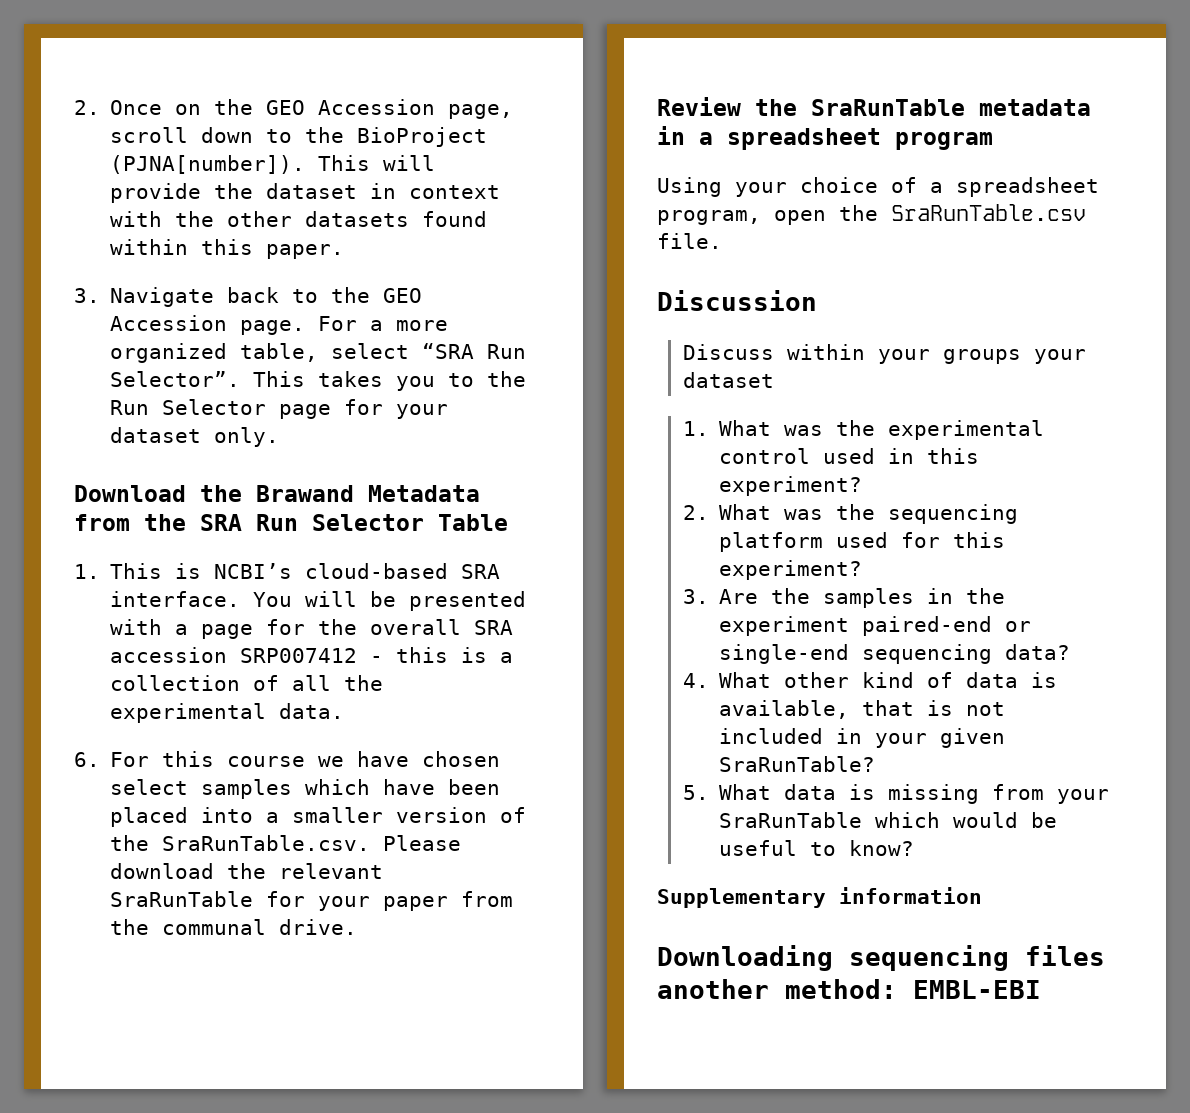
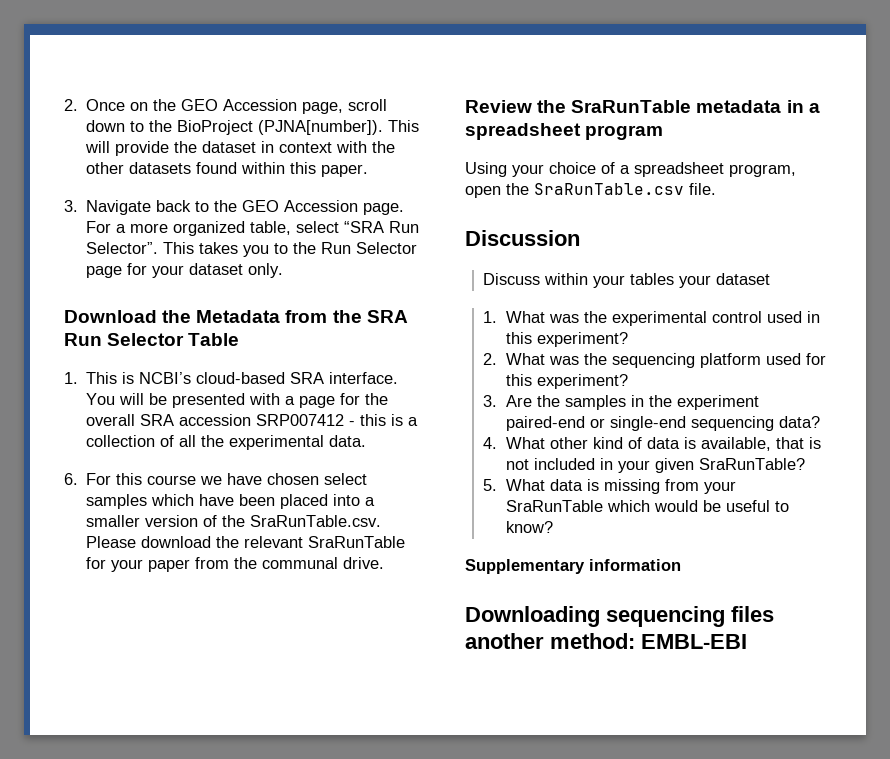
[256,485,354,502] Brawand -> (192, 316) none
[942,349,1021,364] groups -> [630,273,675,285] tables

